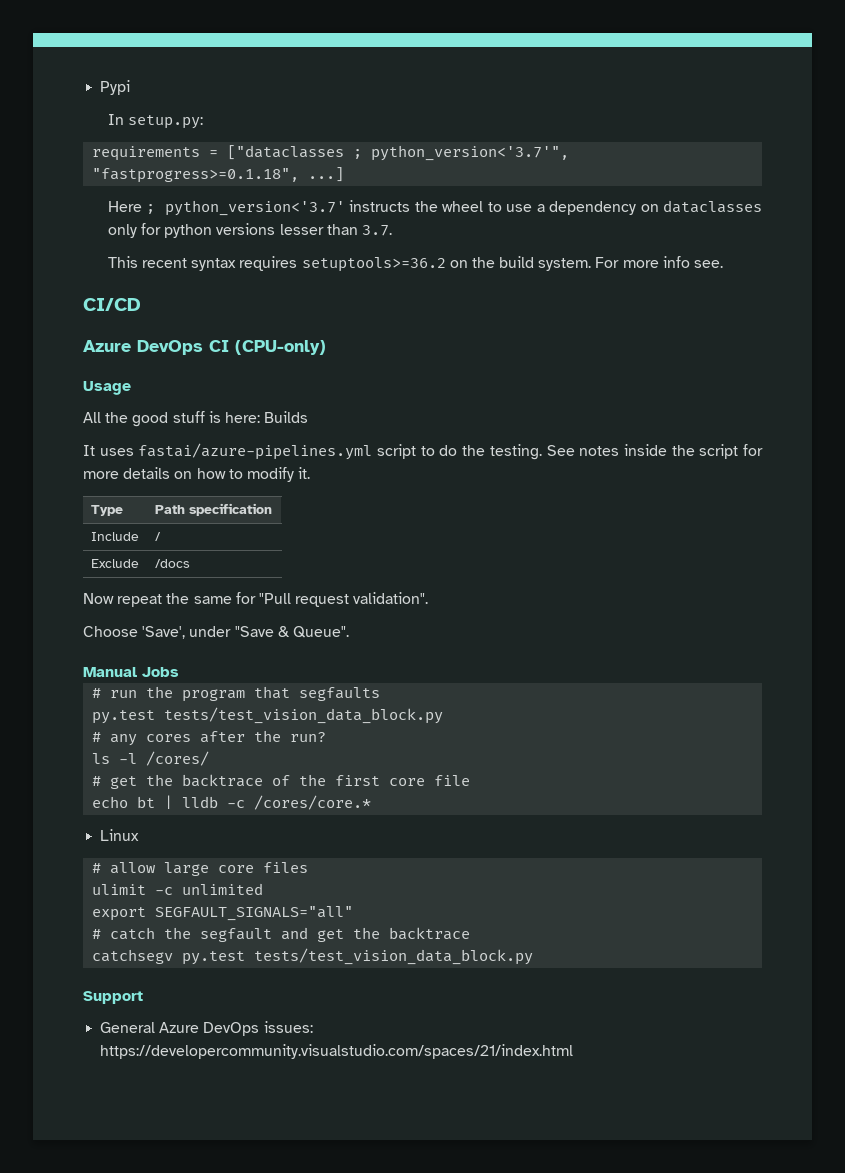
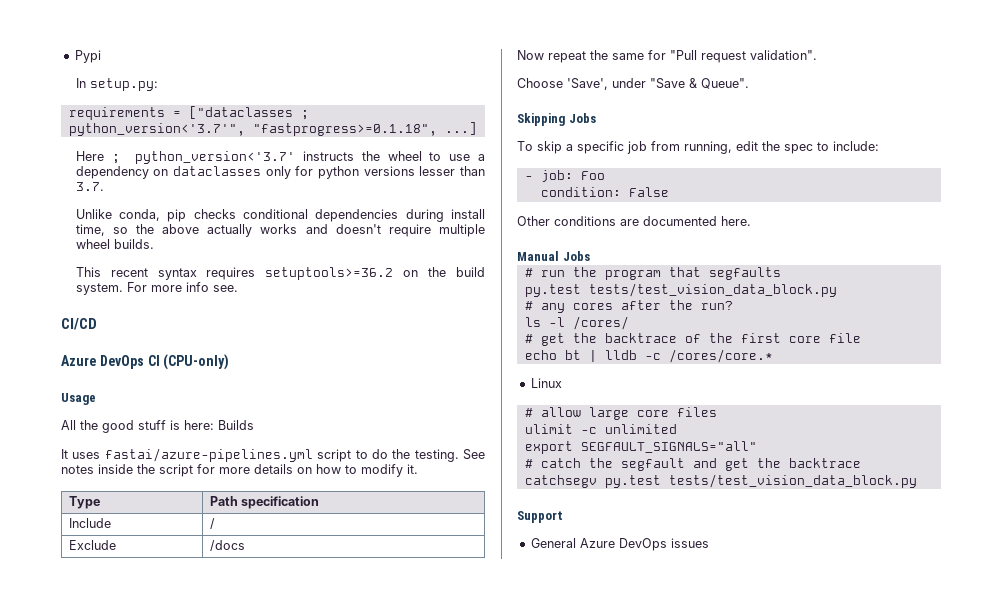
(392, 230) none -> [75,209,486,222] [75,224,486,237] [75,239,154,249] // Unlike conda, pip checks conditional dependencies during install time, so the above actually works and doesn't require multiple wheel builds.
(349, 632) none -> [517,113,596,126] [517,141,879,154] [524,170,605,182] [540,187,669,197] [517,216,751,226] // Skipping Jobs // To skip a specific job from running, edit the spec to include: // - job: Foo // condition: False // Other conditions are documented here.
[263,1021,313,1033] [100,1044,574,1059] issues: https://developercommunity.visualstudio.com/spaces/21/index.html -> [670,538,709,548] issues

